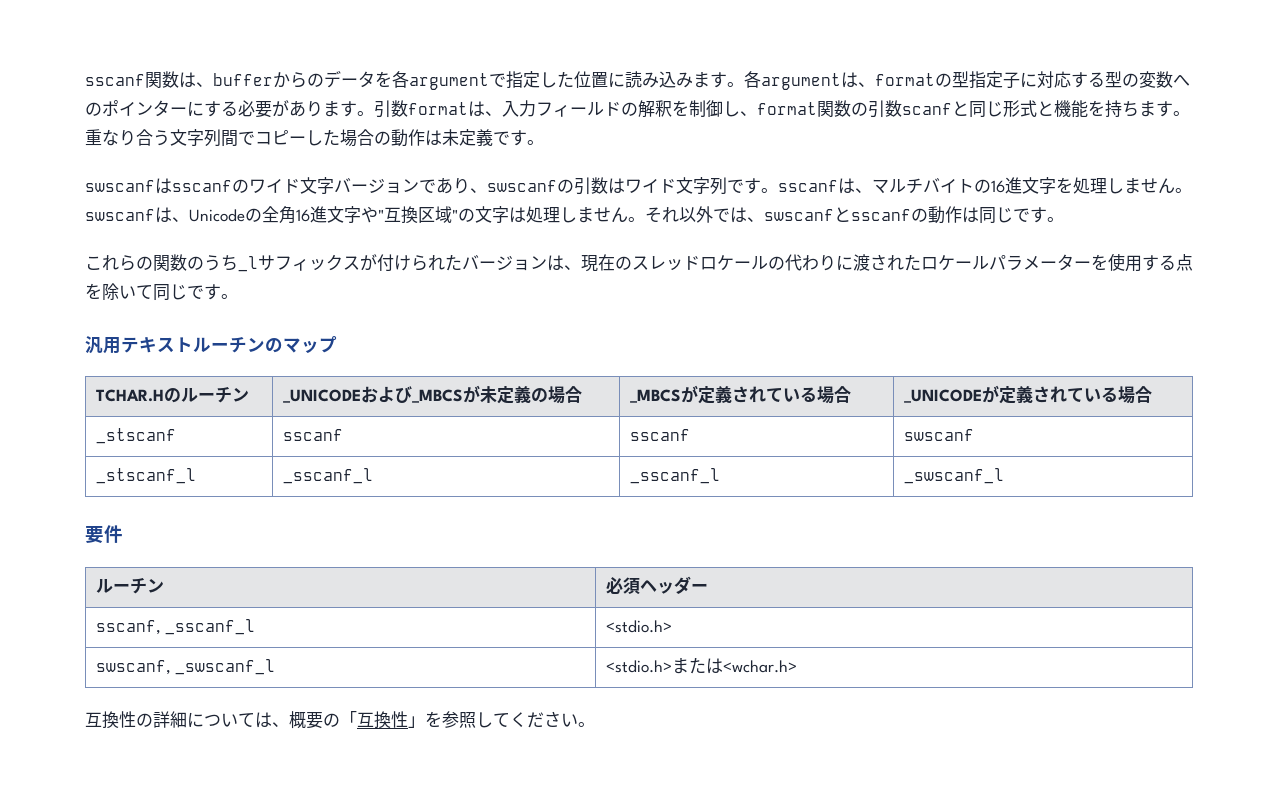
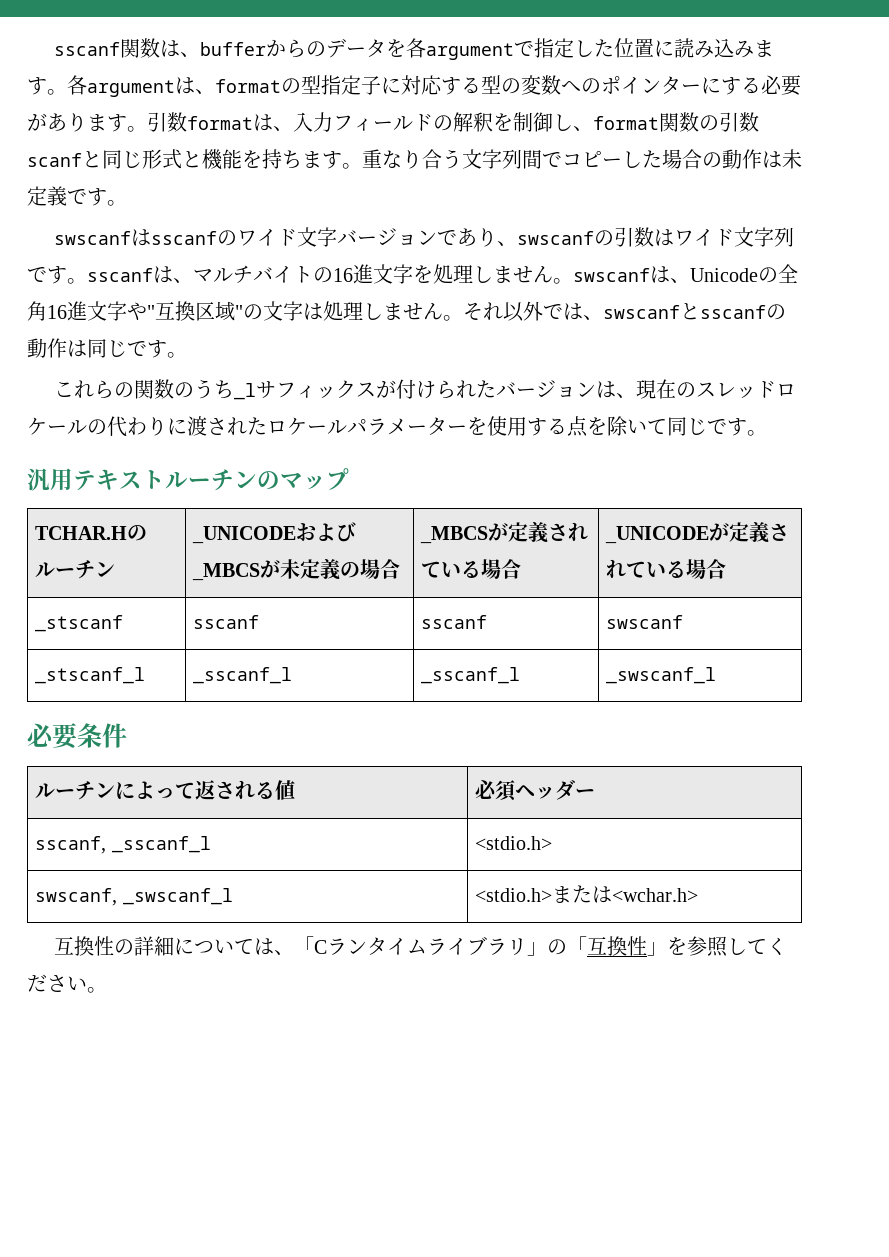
[85,526,104,543] 要 -> [27,723,102,749] 必要条
(164, 586) none -> [115,780,296,800] によって返される値
[289,711,323,729] 概要 -> [294,936,548,956] 「Cランタイムライブラリ」

